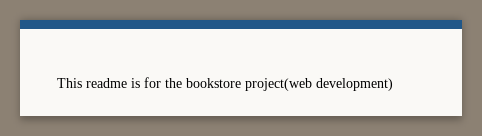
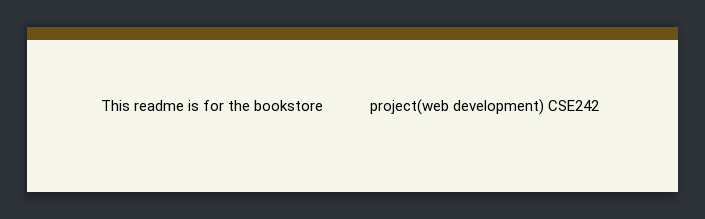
(393, 84) none -> [548,100,600,111] CSE242

